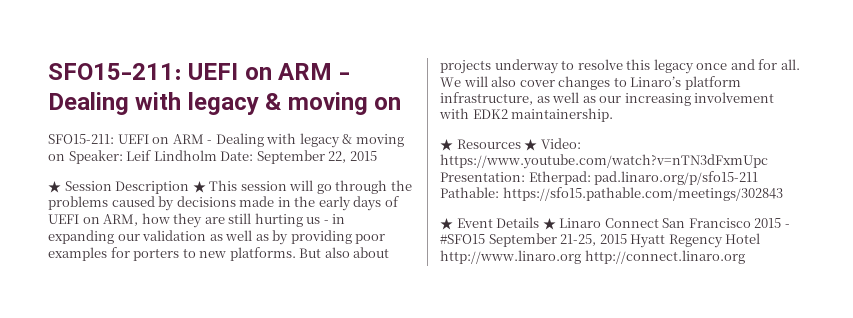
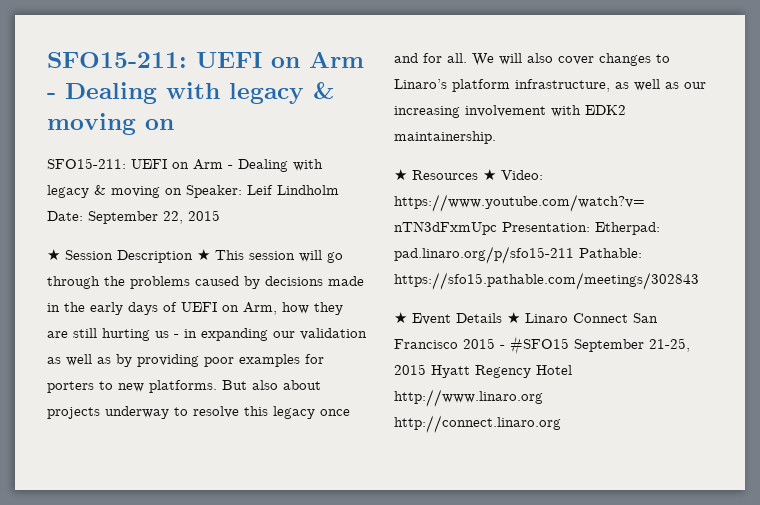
[48,63,333,80] SFO15-211: UEFI on ARM -> [47,51,364,68] SFO15-211: UEFI on Arm
[172,134,204,144] ARM -> [193,159,223,170] Arm
[103,214,139,226] ARM, -> [243,302,277,315] Arm,

